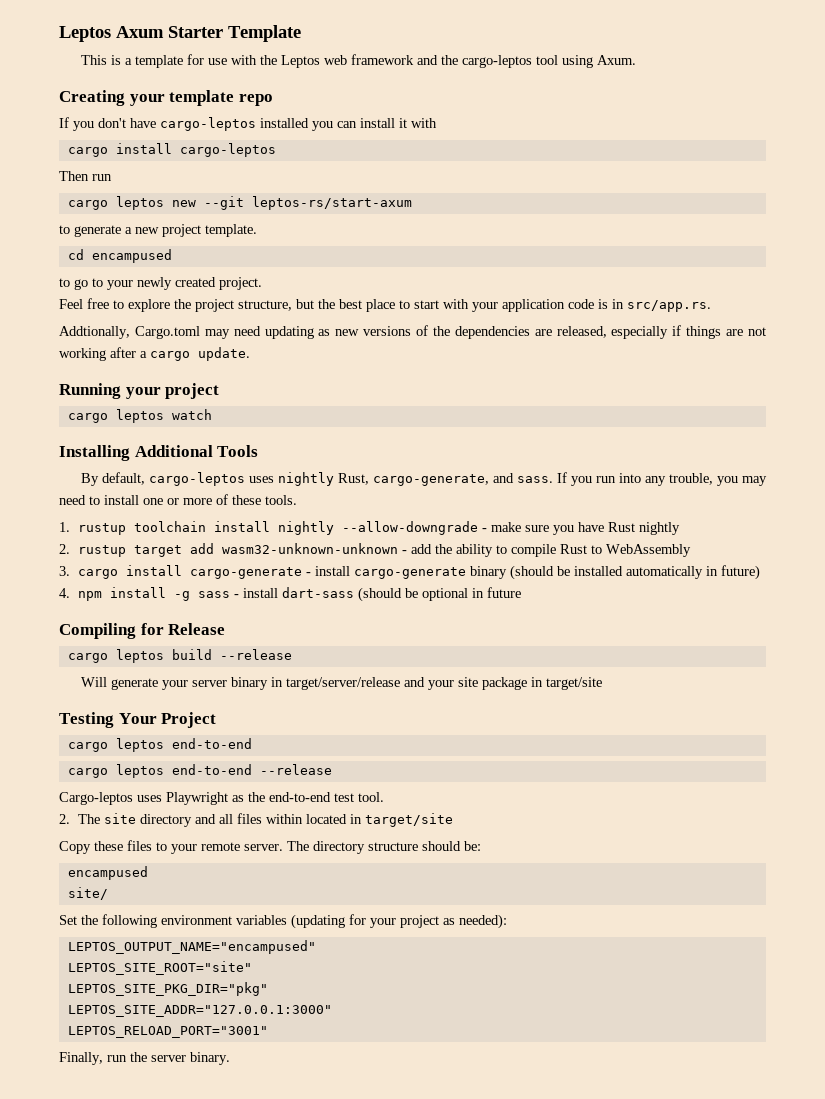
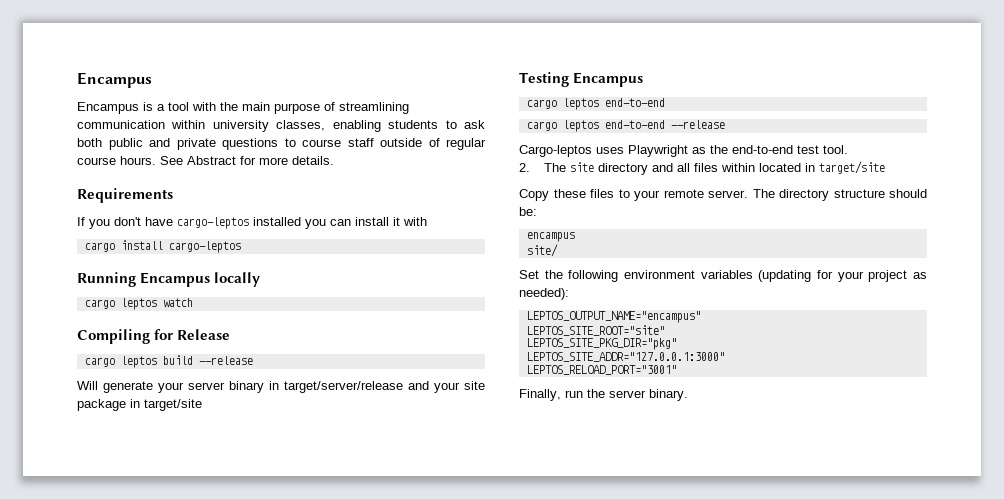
[59,25,301,42] [80,54,636,68] [59,90,273,106] Leptos Axum Starter Template // This is a template for use with the Leptos web framework and the cargo-leptos tool using Axum. // Creating your template repo -> [77,72,152,88] [77,102,409,114] [77,120,485,132] [77,138,486,150] [77,156,334,165] [77,188,173,203] Encampus // Encampus is a tool with the main purpose of streamlining communication within university classes, enabling students to ask both public and private questions to course staff outside of regular course hours. See Abstract for more details. // Requirements
[59,171,112,181] [67,196,412,210] [59,224,257,237] [67,249,172,263] [59,277,262,290] [59,298,711,312] [59,325,766,339] [59,347,250,361] // Then run // cargo leptos new --git leptos-rs/start-axum // to generate a new project template. // cd encampused // to go to your newly created project. // Feel free to explore the project structure, but the best place to start with your application code is in src/app.rs. // Addtionally, Cargo.toml may need updating as new versions of the dependencies are released, especially if things are not working after a cargo update. -> (241, 247) none
[125,383,220,399] your project -> [140,272,261,287] Encampus locally
[59,445,259,461] [80,472,768,486] [59,494,297,505] [59,521,681,535] [59,543,692,557] [59,565,761,580] [59,587,522,602] // Installing Additional Tools // By default, cargo-leptos uses nightly Rust, cargo-generate, and sass. If you run into any trouble, you may need to install one or more of these tools. // 1. rustup toolchain install nightly --allow-downgrade - make sure you have Rust nightly // 2. rustup target add wasm32-unknown-unknown - add the ability to compile Rust to WebAssembly // 3. cargo install cargo-generate - install cargo-generate binary (should be installed automatically in future) // 4. npm install -g sass - install dart-sass (should be optional in future -> (193, 302) none
[118,712,217,728] Your Project -> [573,72,644,87] Encampus
[67,866,148,880] encampused -> [526,232,575,242] encampus
[67,940,316,954] LEPTOS_OUTPUT_NAME="encampused" -> [526,311,701,323] LEPTOS_OUTPUT_NAME="encampus"

